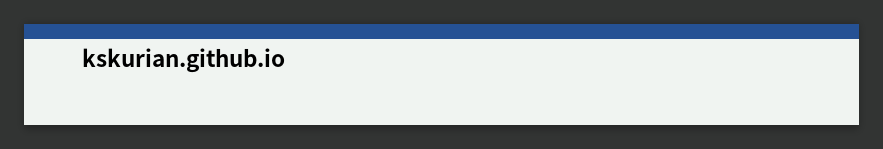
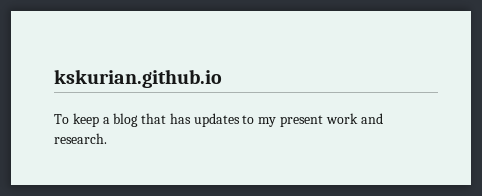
(285, 60) none -> [54,113,383,127] [54,133,107,144] // To keep a blog that has updates to my present work and research.

